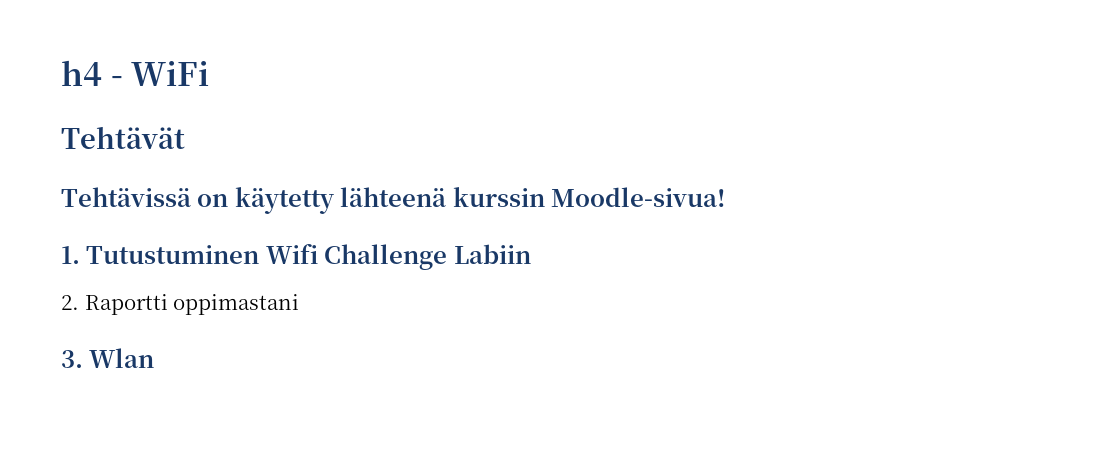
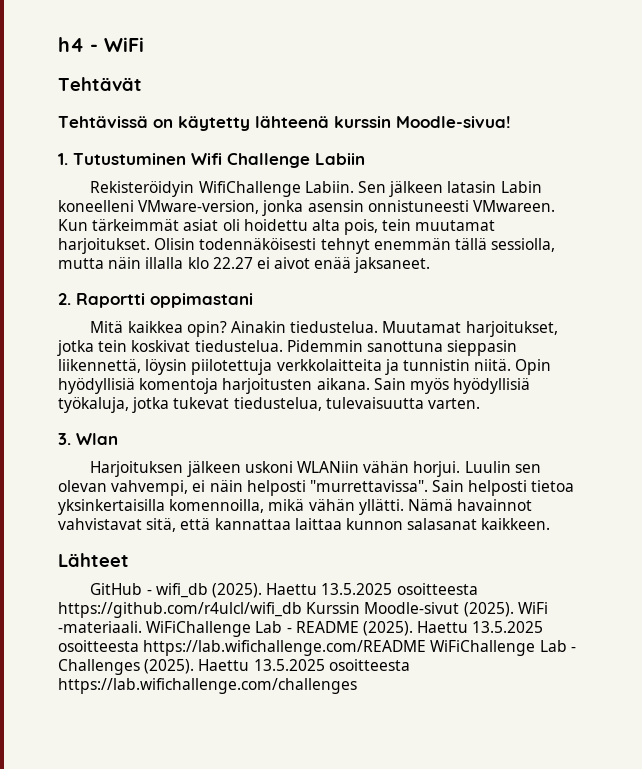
[61,294,300,315] [61,348,155,368] 2. Raportti oppimastani // 3. Wlan -> [90,181,542,197] [58,200,555,216] [58,219,496,235] [58,238,556,254] [58,257,431,273] [58,293,253,308] [90,321,558,337] [57,340,518,356] [58,359,552,375] [58,378,531,394] [58,397,480,413] [58,433,118,445] [90,461,541,477] [58,480,575,496] [58,499,533,515] [58,518,551,532] [58,553,129,567] [90,583,478,598] [58,602,548,618] [58,621,544,637] [58,640,576,656] [58,659,410,675] [58,678,357,694] Rekisteröidyin WifiChallenge Labiin. Sen jälkeen latasin Labin koneelleni VMware-version, jonka asensin onnistuneesti VMwareen. Kun tärkeimmät asiat oli hoidettu alta pois, tein muutamat harjoitukset. Olisin todennäköisesti tehnyt enemmän tällä sessiolla, mutta näin illalla klo 22.27 ei aivot enää jaksaneet. // 2. Raportti oppimastani // Mitä kaikkea opin? Ainakin tiedustelua. Muutamat harjoitukset, jotka tein koskivat tiedustelua. Pidemmin sanottuna sieppasin liikennettä, löysin piilotettuja verkkolaitteita ja tunnistin niitä. Opin hyödyllisiä komentoja harjoitusten aikana. Sain myös hyödyllisiä työkaluja, jotka tukevat tiedustelua, tulevaisuutta varten. // 3. Wlan // Harjoituksen jälkeen uskoni WLANiin vähän horjui. Luulin sen olevan vahvempi, ei näin helposti "murrettavissa". Sain helposti tietoa yksinkertaisilla komennoilla, mikä vähän yllätti. Nämä havainnot vahvistavat sitä, että kannattaa laittaa kunnon salasanat kaikkeen. // Lähteet // GitHub - wifi_db (2025). Haettu 13.5.2025 osoitteesta https://github.com/r4ulcl/wifi_db Kurssin Moodle-sivut (2025). WiFi -materiaali. WiFiChallenge Lab - README (2025). Haettu 13.5.2025 osoitteesta https://lab.wifichallenge.com/README WiFiChallenge Lab - Challenges (2025). Haettu 13.5.2025 osoitteesta https://lab.wifichallenge.com/challenges

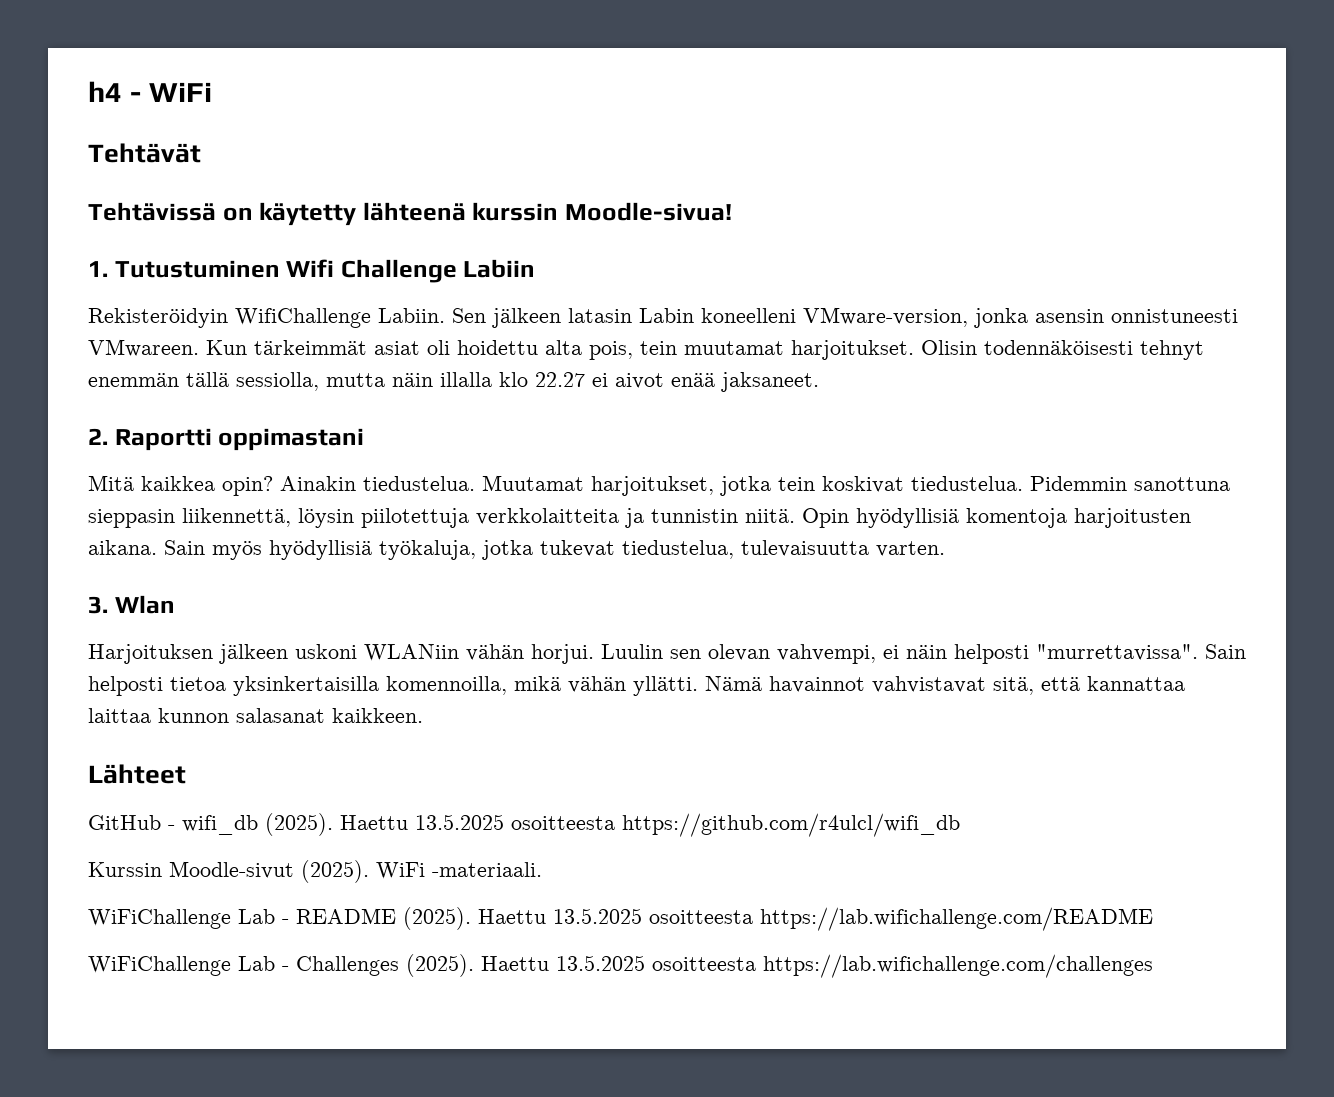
(302, 610) none -> (960, 825) //
(142, 627) none -> (542, 869) //
(427, 648) none -> (1153, 919) //

